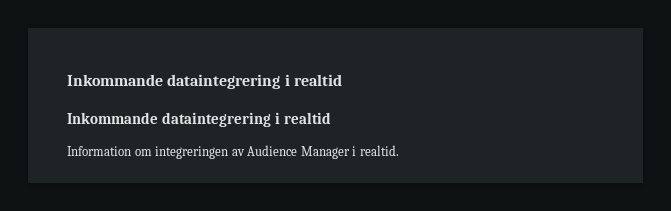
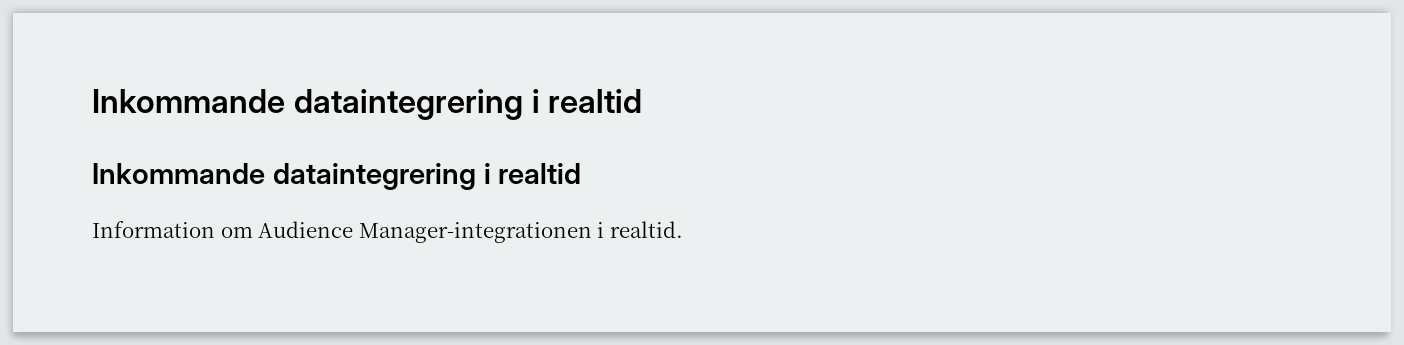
[155,145,350,159] integreringen av Audience Manager -> [258,221,592,243] Audience Manager-integrationen

